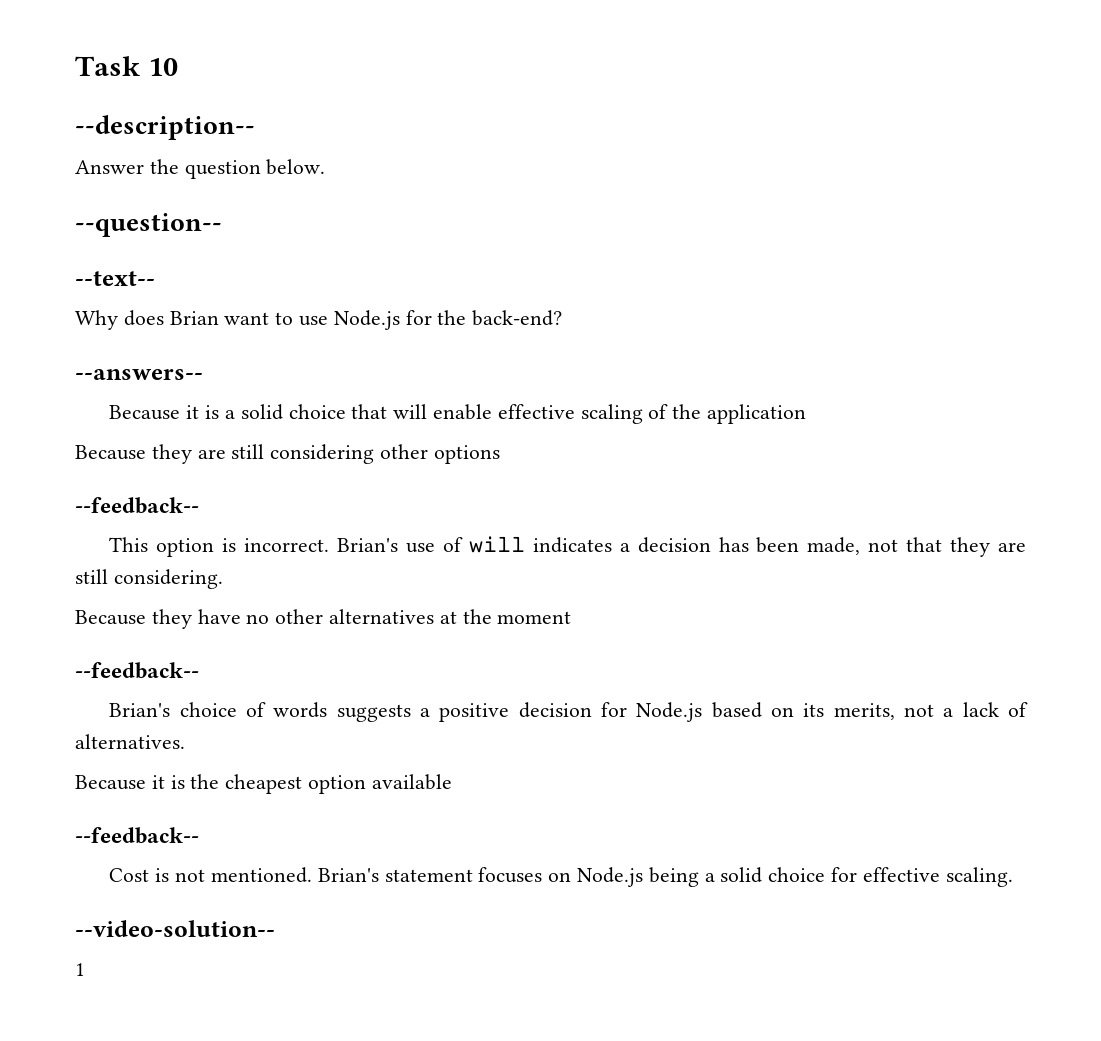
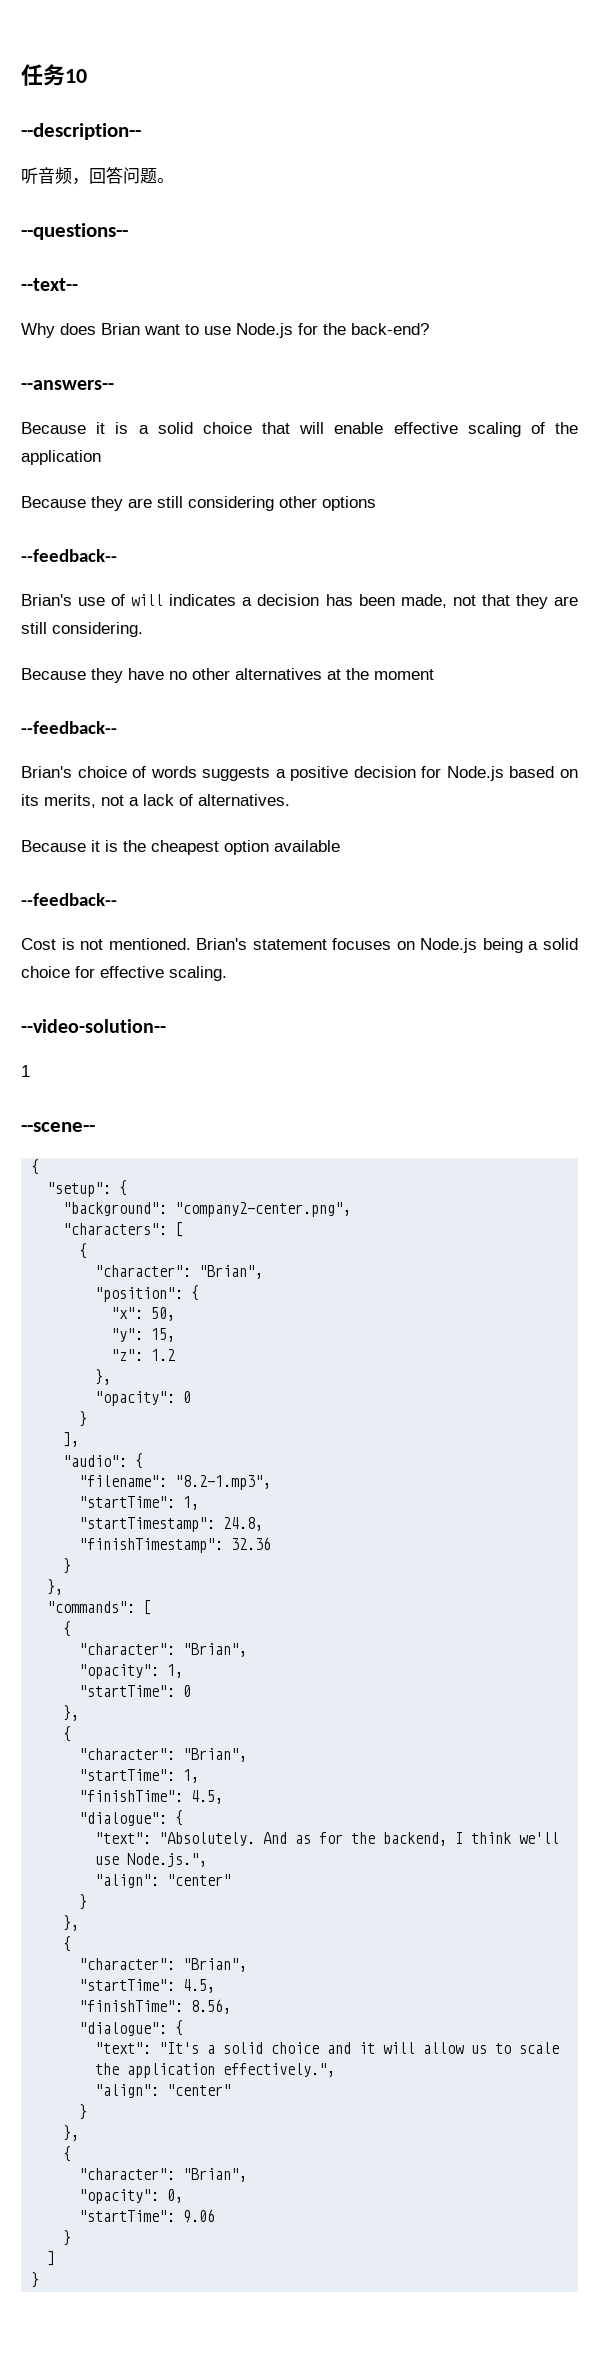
[75,56,140,76] Task -> [21,64,65,86] 任务
[75,159,326,179] [75,213,222,237] Answer the question below. // --question-- -> [21,166,174,185] [21,223,128,240] 听音频，回答问题。 // --questions--
[109,537,330,557] This option is incorrect. -> (117, 555) none
(85, 969) none -> [21,1122,95,1132] [31,1159,40,1175] [47,1180,128,1197] [63,1202,352,1217] [63,1222,184,1237] [79,1243,88,1259] [95,1265,264,1279] [95,1285,200,1302] [111,1307,176,1321] [111,1328,176,1342] [111,1349,176,1361] [95,1369,112,1385] [95,1391,192,1406] [79,1411,88,1427] [63,1432,80,1447] [63,1453,144,1469] [79,1475,272,1490] [79,1496,200,1510] [79,1517,264,1532] [79,1537,272,1553] [63,1558,72,1574] [47,1579,64,1595] [47,1600,152,1615] [63,1621,72,1637] [79,1643,248,1657] [79,1664,184,1679] [79,1685,192,1697] [63,1705,80,1721] [63,1726,72,1742] [79,1748,248,1762] [79,1769,200,1783] [79,1790,224,1804] [79,1810,184,1826] [95,1832,560,1846] [95,1853,208,1867] [95,1874,232,1888] [79,1894,88,1910] [63,1915,80,1931] [63,1936,72,1952] [79,1958,248,1972] [79,1979,216,1993] [79,1999,232,2014] [79,2020,184,2036] [95,2042,560,2054] [95,2063,336,2078] [95,2084,232,2098] [79,2104,88,2120] [63,2125,80,2141] [63,2146,72,2162] [79,2168,248,2182] [79,2189,184,2204] [79,2209,216,2223] [63,2230,72,2246] [47,2251,56,2266] [31,2272,40,2288] // --scene-- // { // "setup": { // "background": "company2-center.png", // "characters": [ // { // "character": "Brian", // "position": { // "x": 50, // "y": 15, // "z": 1.2 // }, // "opacity": 0 // } // ], // "audio": { // "filename": "8.2-1.mp3", // "startTime": 1, // "startTimestamp": 24.8, // "finishTimestamp": 32.36 // } // }, // "commands": [ // { // "character": "Brian", // "opacity": 1, // "startTime": 0 // }, // { // "character": "Brian", // "startTime": 1, // "finishTime": 4.5, // "dialogue": { // "text": "Absolutely. And as for the backend, I think we'll use Node.js.", // "align": "center" // } // }, // { // "character": "Brian", // "startTime": 4.5, // "finishTime": 8.56, // "dialogue": { // "text": "It's a solid choice and it will allow us to scale the application effectively.", // "align": "center" // } // }, // { // "character": "Brian", // "opacity": 0, // "startTime": 9.06 // } // ] // }

